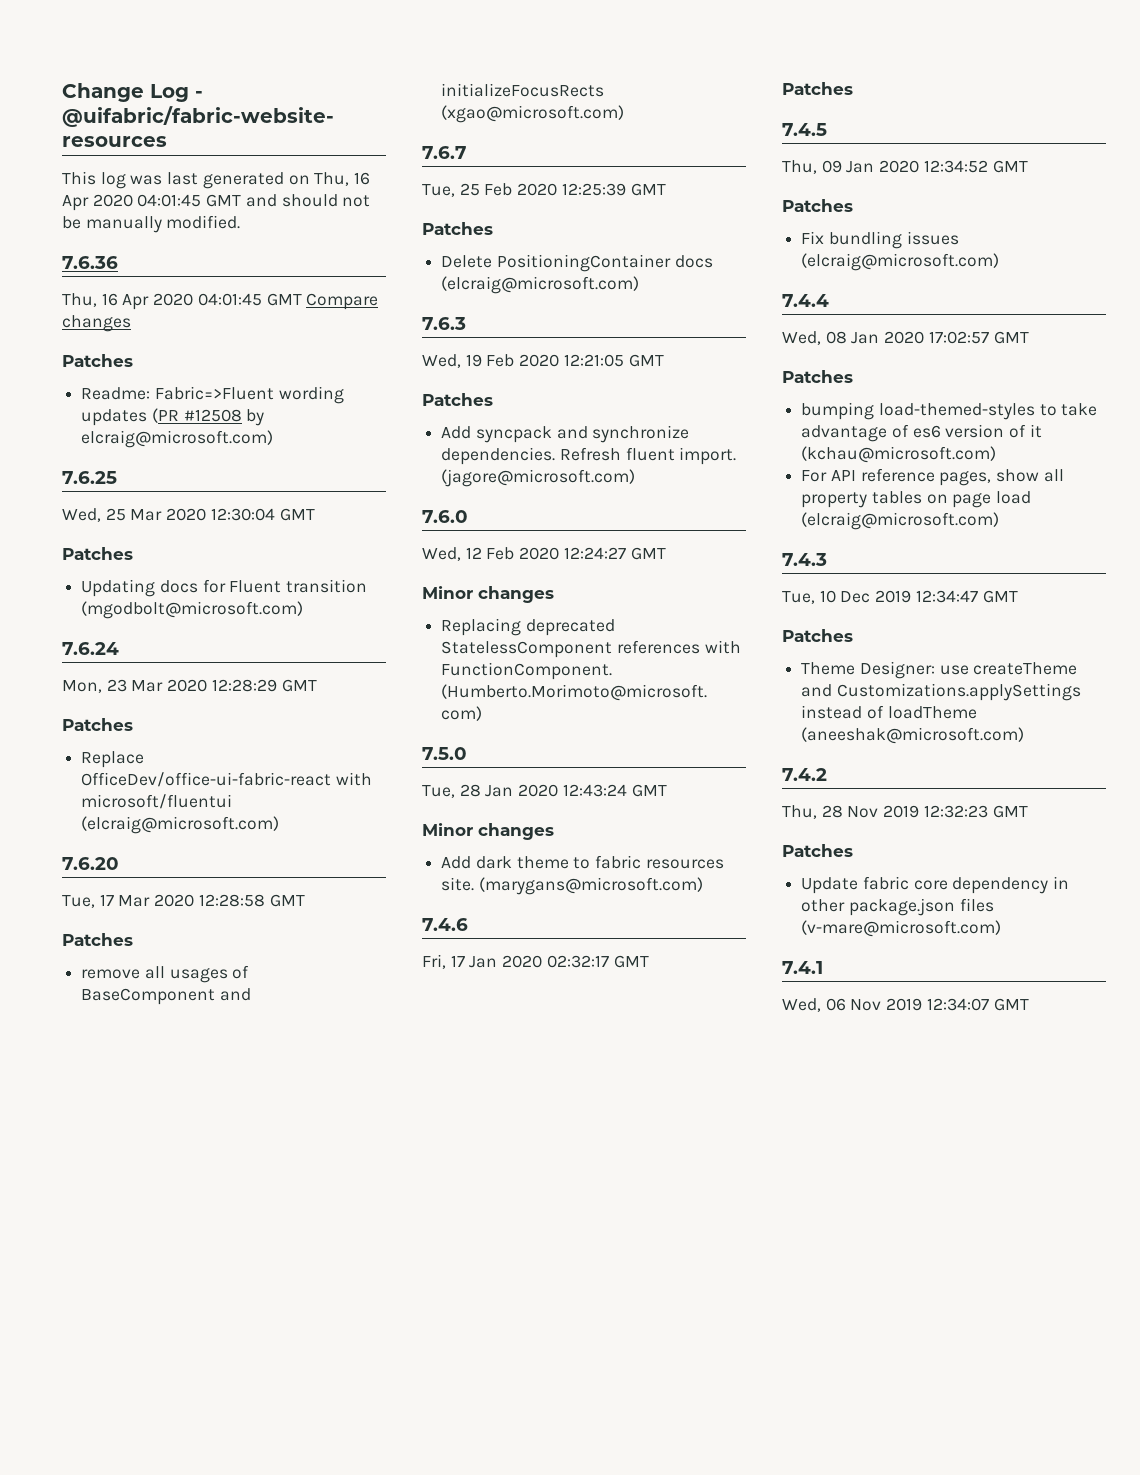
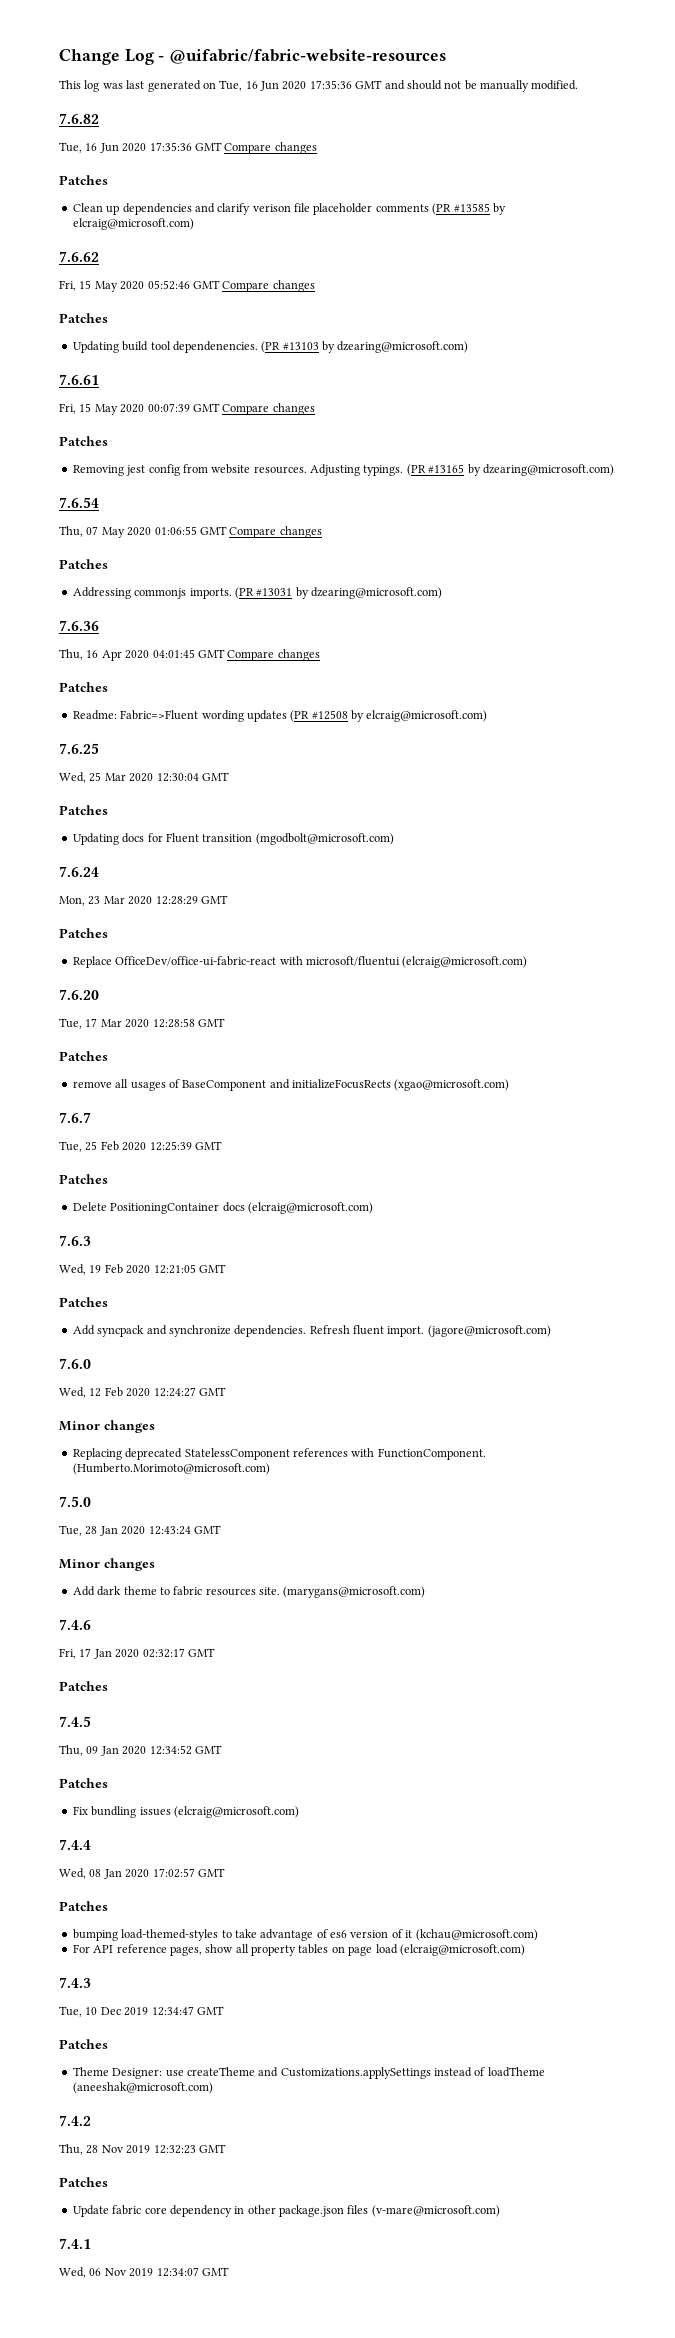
[314,172,371,186] [62,194,202,211] Thu, 16 Apr 2020 04:01:45 -> [219,80,352,91] Tue, 16 Jun 2020 17:35:36
(241, 222) none -> [59,113,99,124] [59,142,317,154] [59,175,108,185] [72,203,506,215] [72,218,194,230] [59,251,99,262] [59,280,315,292] [59,313,108,323] [72,341,469,353] [59,374,99,385] [59,403,315,415] [59,436,108,446] [72,464,614,476] [59,497,99,508] [59,526,322,538] [59,559,108,569] [72,587,442,599] // 7.6.82 // Tue, 16 Jun 2020 17:35:36 GMT Compare changes // Patches // Clean up dependencies and clarify verison file placeholder comments (PR #13585 by elcraig@microsoft.com) // 7.6.62 // Fri, 15 May 2020 05:52:46 GMT Compare changes // Patches // Updating build tool dependenencies. (PR #13103 by dzearing@microsoft.com) // 7.6.61 // Fri, 15 May 2020 00:07:39 GMT Compare changes // Patches // Removing jest config from website resources. Adjusting typings. (PR #13165 by dzearing@microsoft.com) // 7.6.54 // Thu, 07 May 2020 01:06:55 GMT Compare changes // Patches // Addressing commonjs imports. (PR #13031 by dzearing@microsoft.com)

